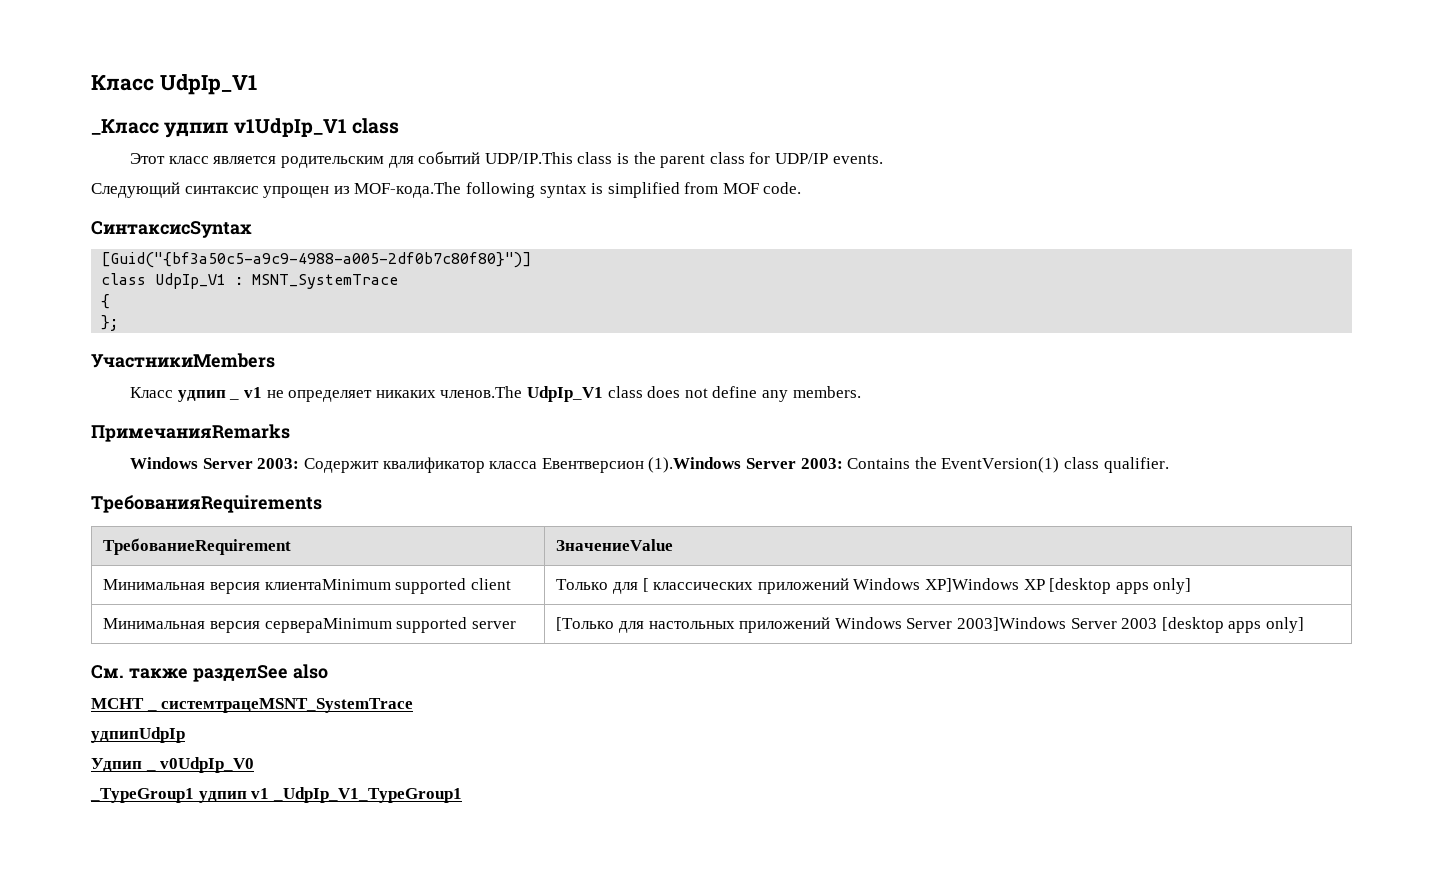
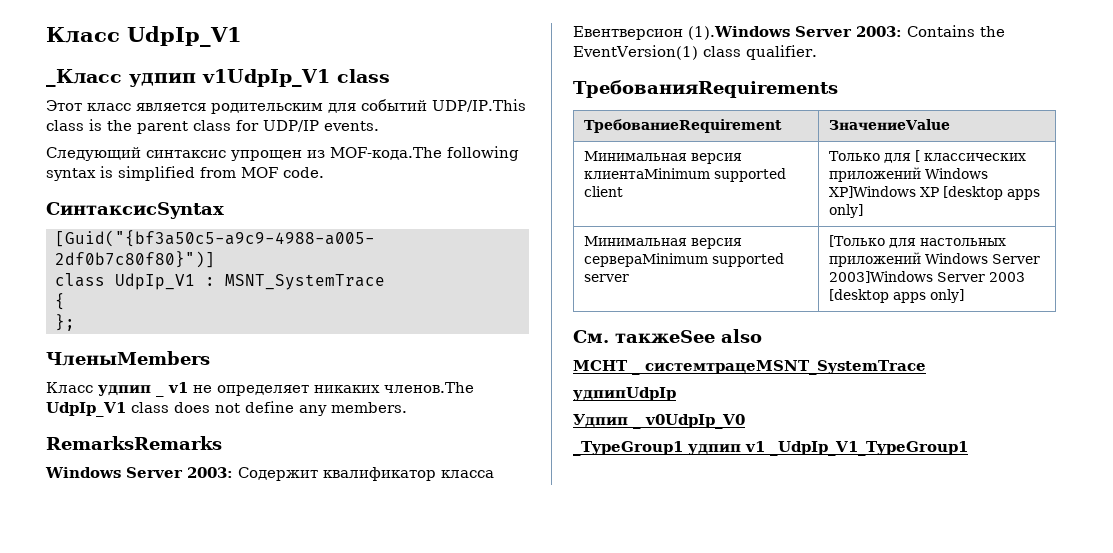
[91,353,275,368] УчастникиMembers -> [46,351,210,366] ЧленыMembers
[91,424,290,442] ПримечанияRemarks -> [46,436,222,450] RemarksRemarks
[128,665,288,682] также разделSee -> [615,330,715,343] такжеSee

